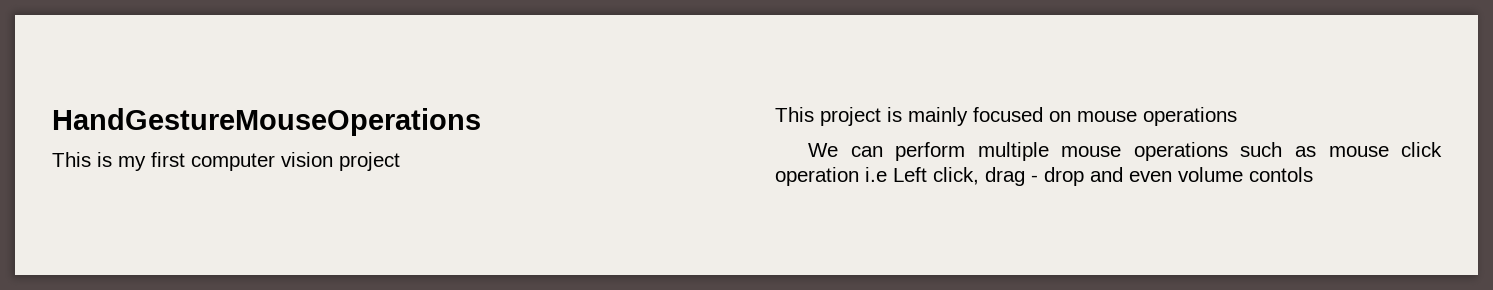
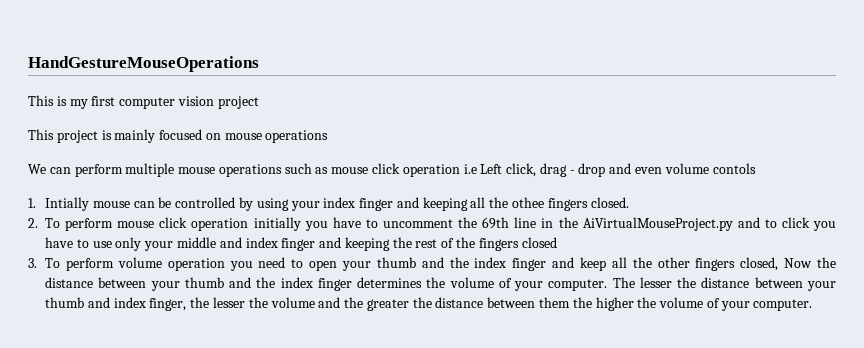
(1313, 174) none -> [28,197,629,211] [28,217,837,231] [45,237,557,251] [28,257,836,271] [45,277,837,291] [45,297,813,311] // 1. Intially mouse can be controlled by using your index finger and keeping all the othee fingers closed. // 2. To perform mouse click operation initially you have to uncomment the 69th line in the AiVirtualMouseProject.py and to click you have to use only your middle and index finger and keeping the rest of the fingers closed // 3. To perform volume operation you need to open your thumb and the index finger and keep all the other fingers closed, Now the distance between your thumb and the index finger determines the volume of your computer. The lesser the distance between your thumb and index finger, the lesser the volume and the greater the distance between them the higher the volume of your computer.

